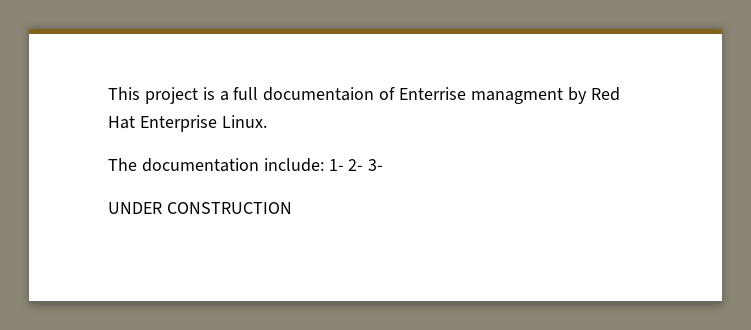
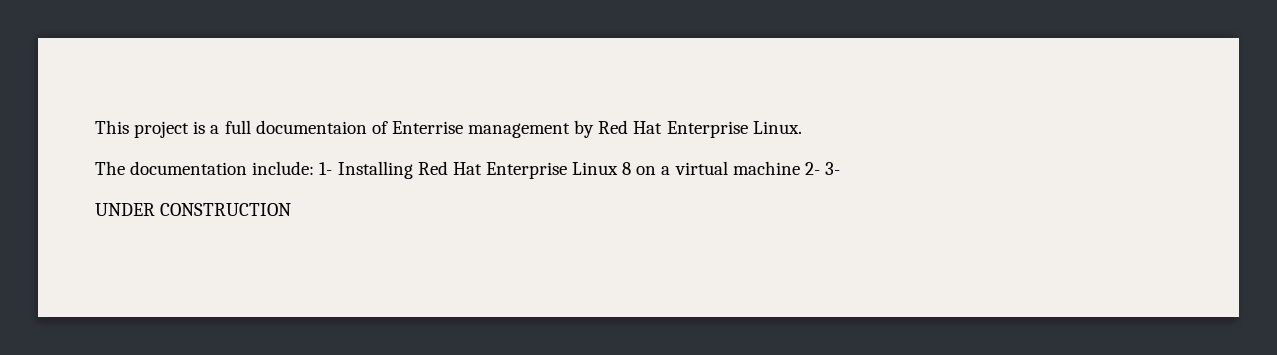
[470,88,563,104] managment -> [468,123,571,138] management
(344, 165) none -> [337,161,800,179] Installing Red Hat Enterprise Linux 8 on a virtual machine

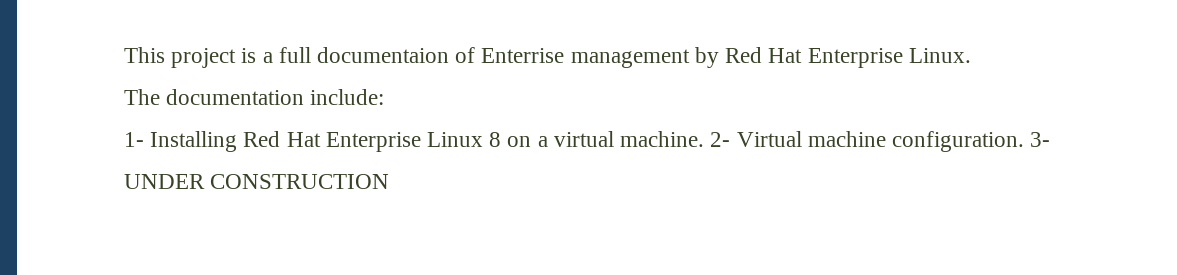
(315, 168) none -> (385, 97) //
[732,161,820,175] machine 2- -> [620,131,1024,152] machine. 2- Virtual machine configuration.

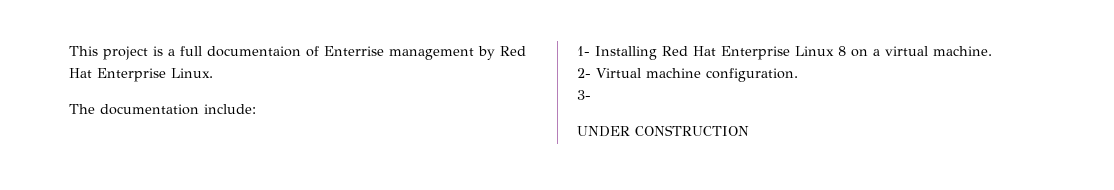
(705, 139) none -> (992, 51) //
(1024, 141) none -> (798, 75) //

